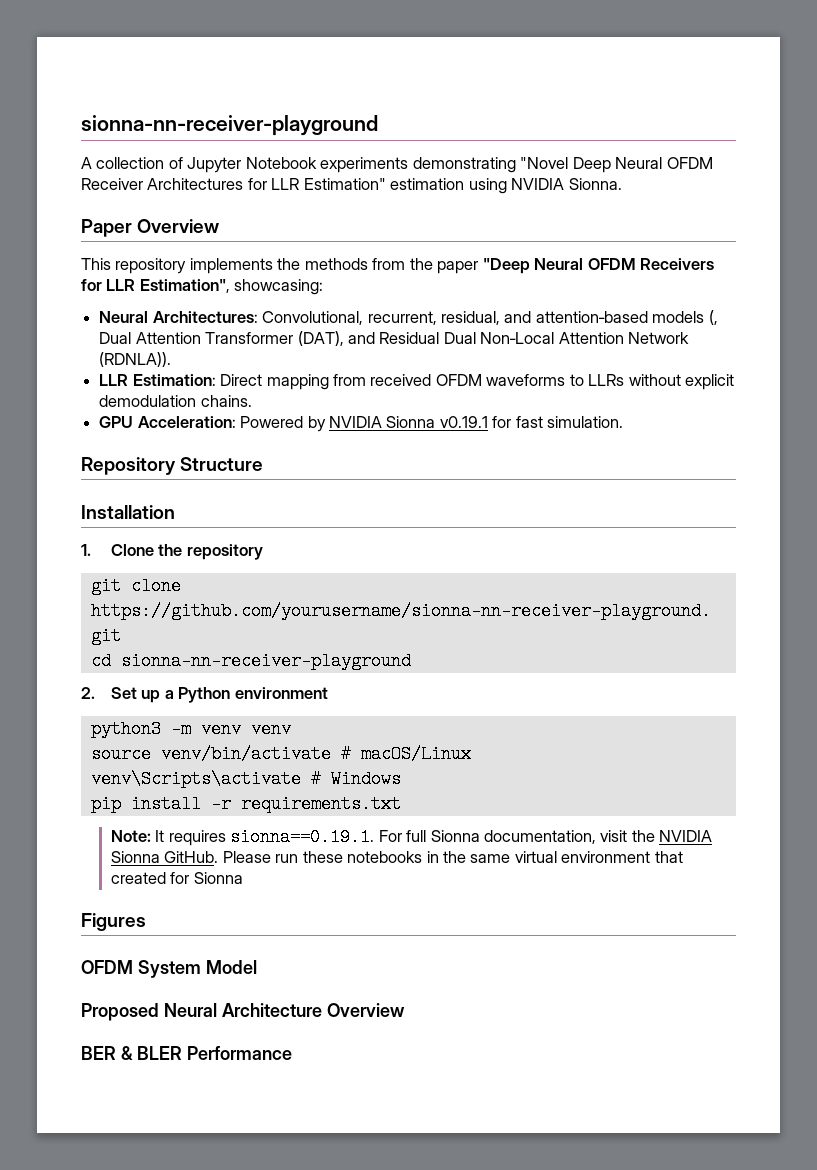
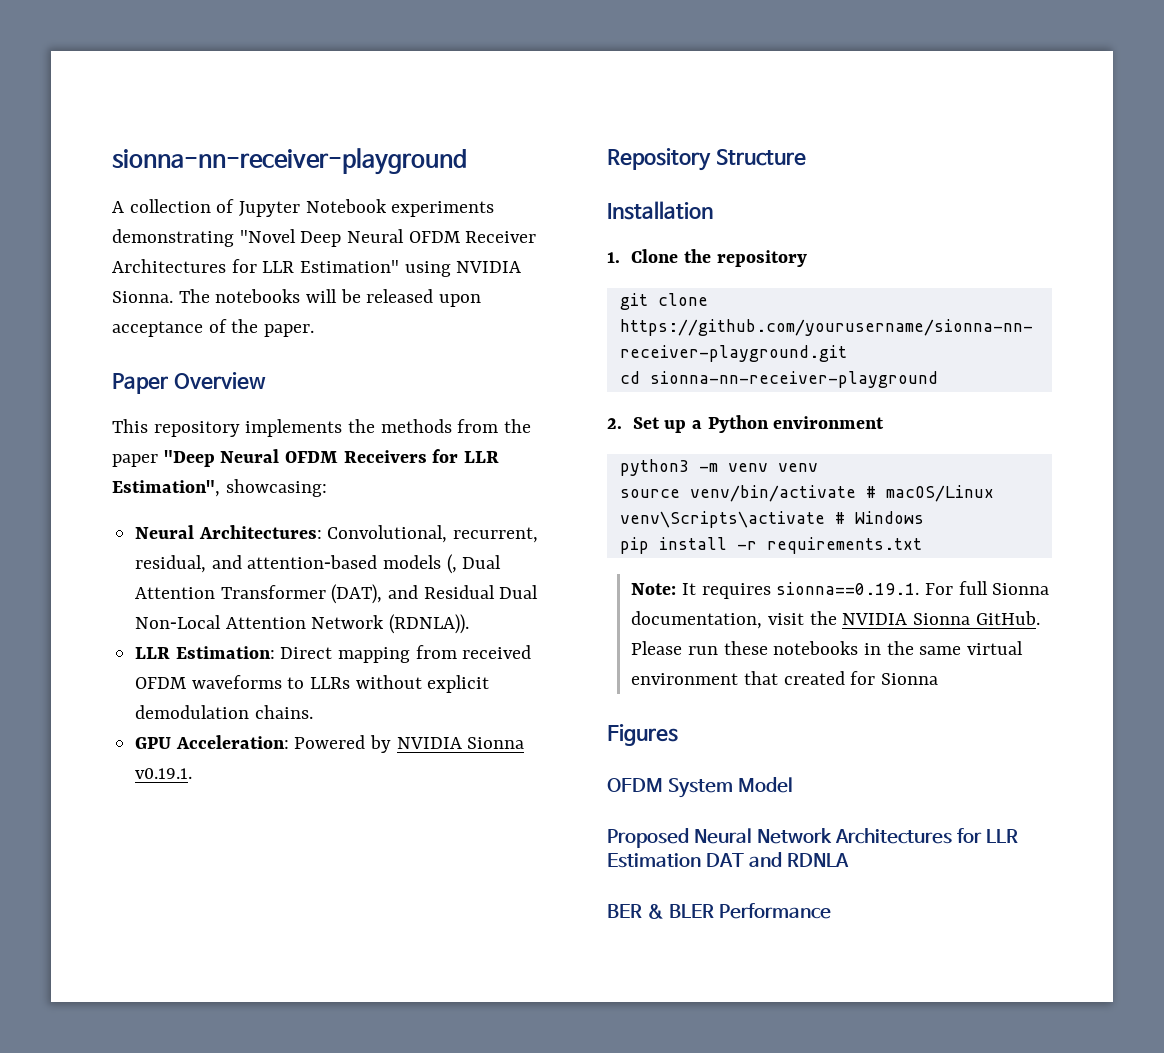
[390,178,465,190] estimation -> (400, 266) none
(622, 184) none -> [178,289,482,307] [112,319,315,337] The notebooks will be released upon acceptance of the paper.
[439,416,624,428] v0.19.1 for fast simulation. -> [135,768,193,779] v0.19.1.
[221,1003,405,1017] Architecture Overview -> [756,828,1018,844] [607,852,849,868] Network Architectures for LLR Estimation DAT and RDNLA

